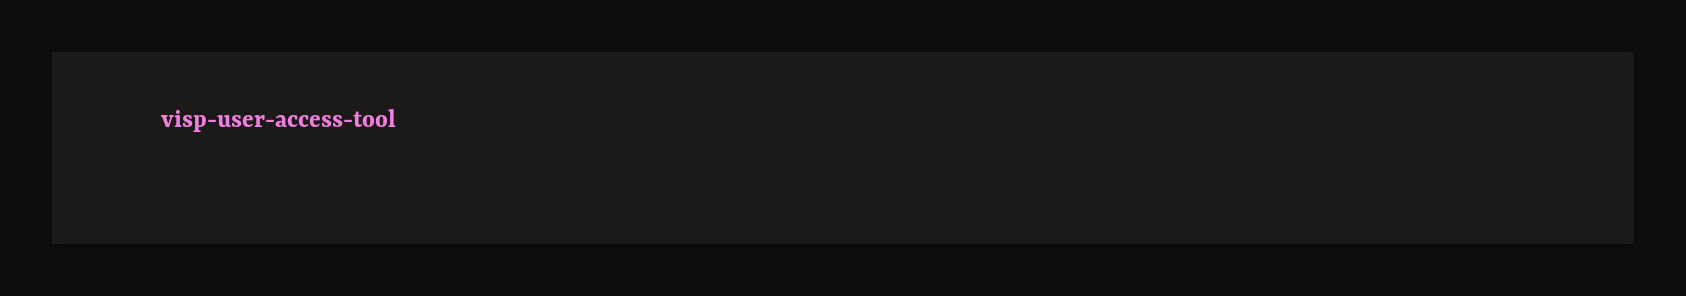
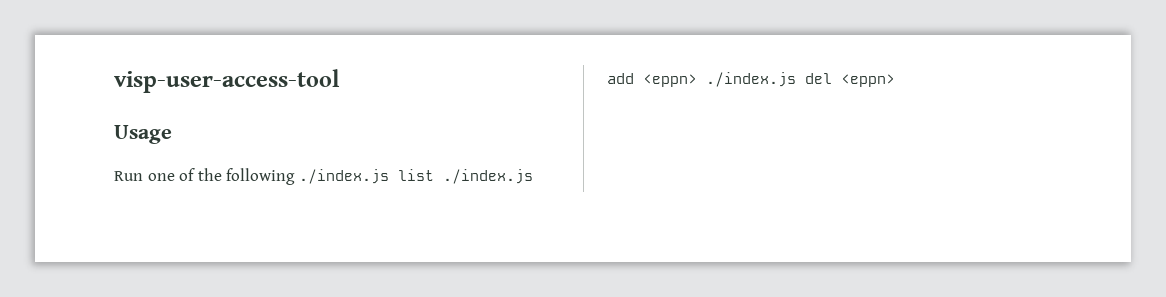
(396, 120) none -> [114,125,172,144] [114,168,533,185] [607,72,895,87] // Usage // Run one of the following ./index.js list ./index.js add <eppn> ./index.js del <eppn>

